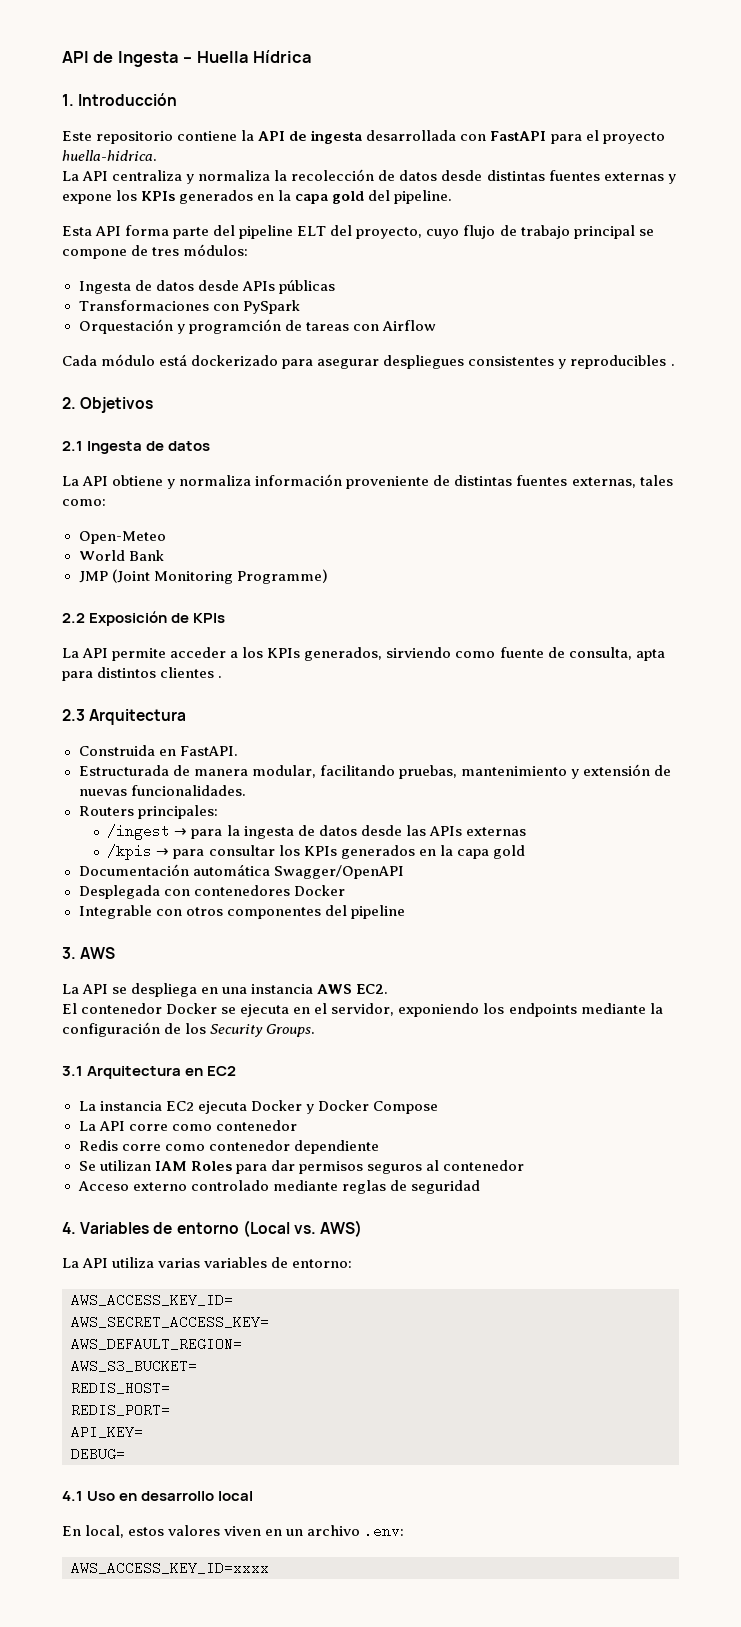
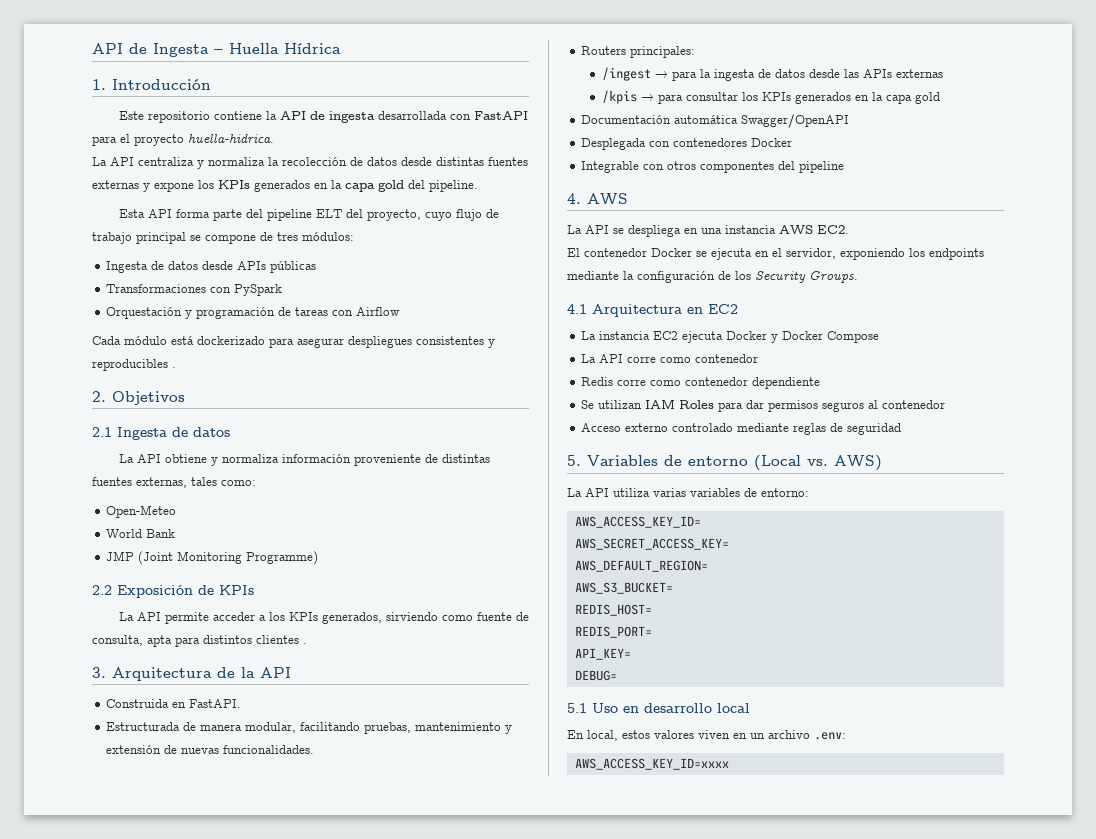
[188,319,281,334] programción -> [196,307,276,319] programación
[62,709,187,725] 2.3 Arquitectura -> [92,667,291,681] 3. Arquitectura de la API
[62,947,76,959] 3. -> [567,193,581,204] 4.
[62,1066,83,1076] 3.1 -> [567,304,587,314] 4.1
[62,1222,76,1234] 4. -> [567,455,581,466] 5.
[62,1491,83,1501] 4.1 -> [567,703,587,713] 5.1

